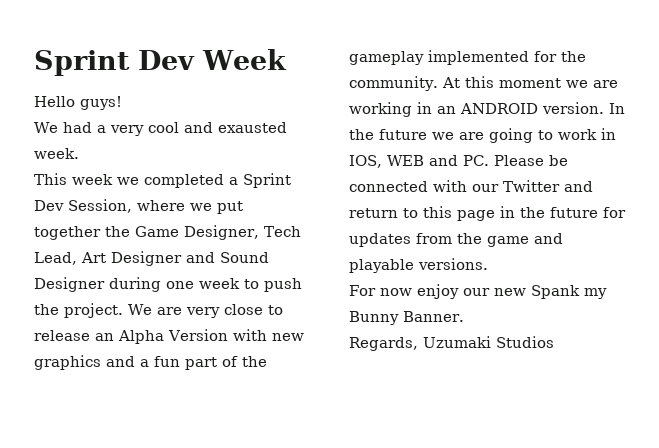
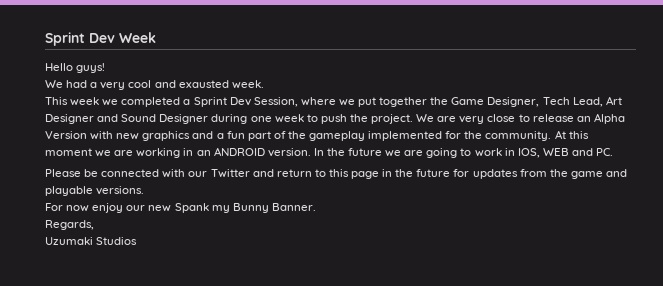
(489, 160) none -> (614, 152) //
(418, 344) none -> (94, 225) //

